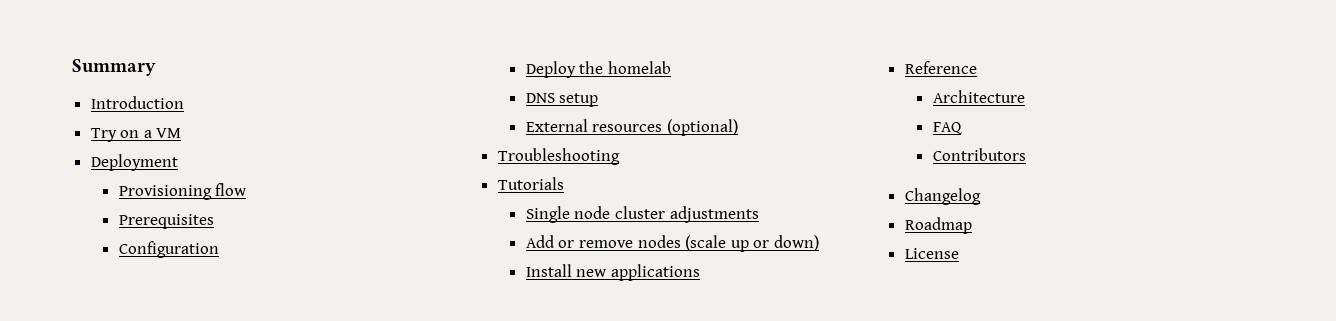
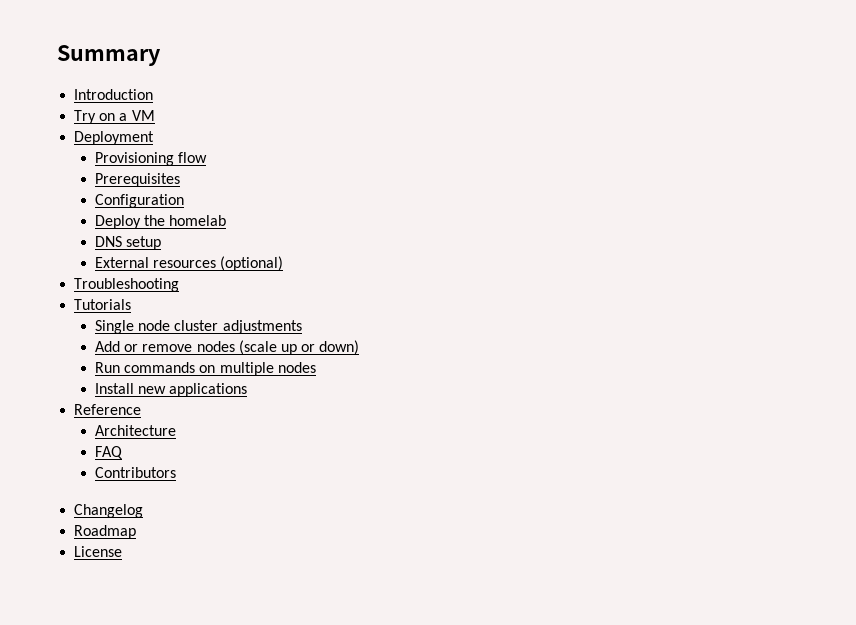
(819, 243) none -> [95,362,316,376] // Run commands on multiple nodes

